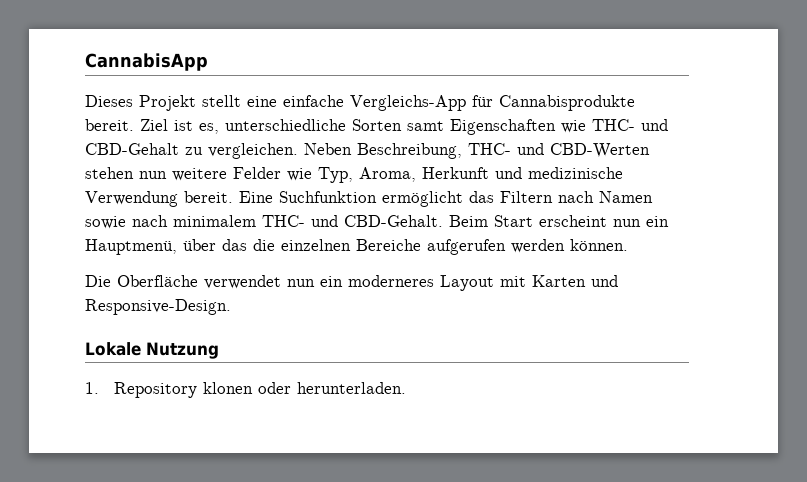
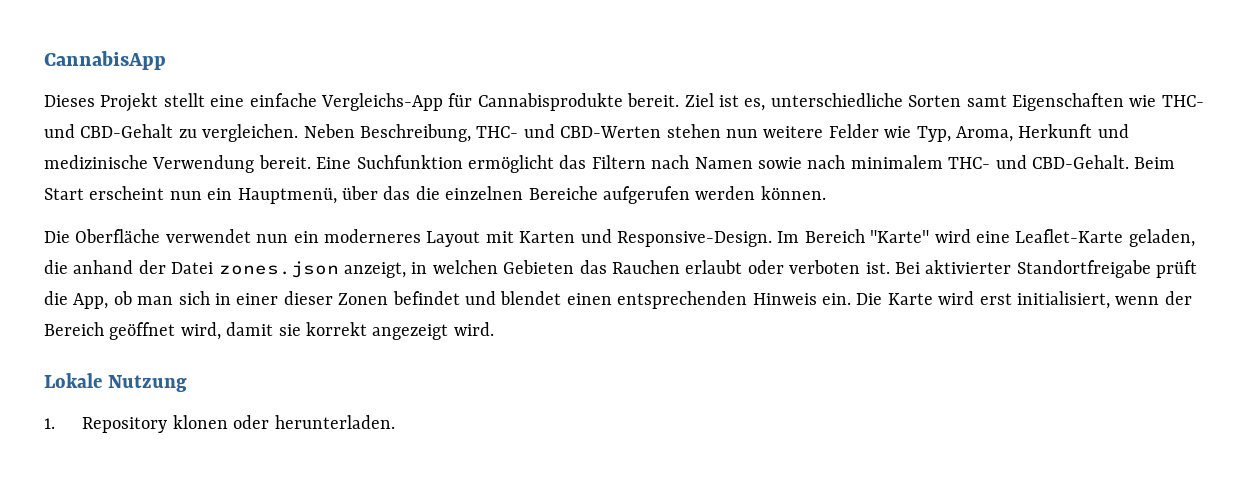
(231, 307) none -> [777,229,1195,247] [44,260,1198,278] [44,291,1192,309] [44,322,494,340] Im Bereich "Karte" wird eine Leaflet-Karte geladen, die anhand der Datei zones.json anzeigt, in welchen Gebieten das Rauchen erlaubt oder verboten ist. Bei aktivierter Standortfreigabe prüft die App, ob man sich in einer dieser Zonen befindet und blendet einen entsprechenden Hinweis ein. Die Karte wird erst initialisiert, wenn der Bereich geöffnet wird, damit sie korrekt angezeigt wird.

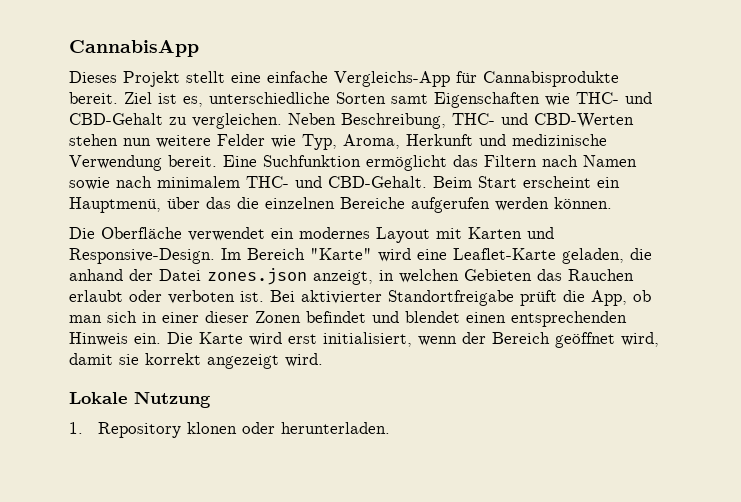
[169,191,202,200] nun -> (591, 182) none
[256,229,421,243] nun ein moderneres -> [271,227,370,239] ein modernes

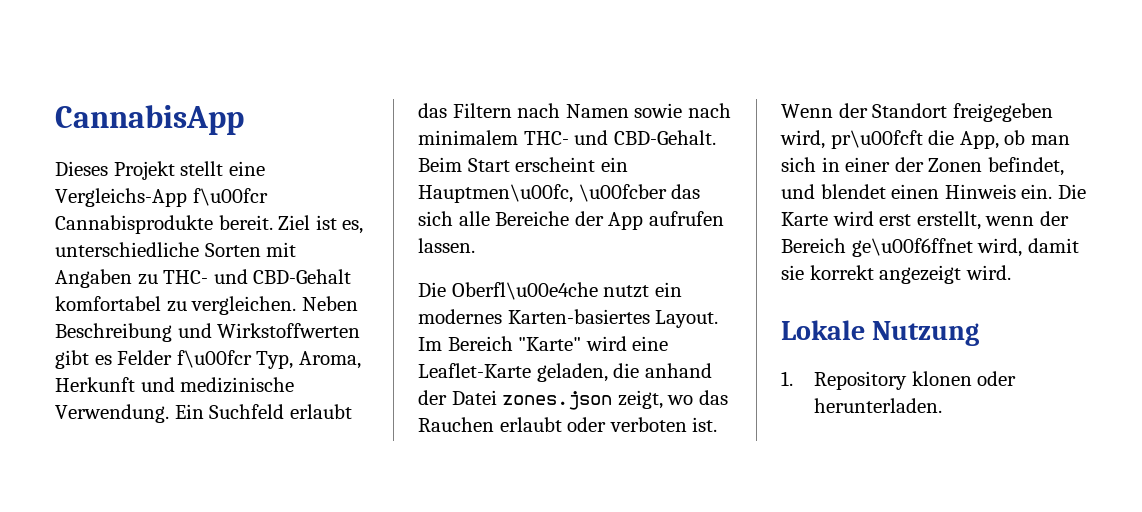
[267,71,477,87] einfache Vergleichs-App für -> [55,188,268,207] Vergleichs-App f\u00fcr
[391,92,570,108] samt Eigenschaften wie -> [266,242,297,257] [55,269,158,288] mit Angaben zu
(163, 119) none -> [55,296,161,311] komfortabel
[341,113,634,129] [69,134,296,148] Beschreibung, THC- und CBD-Werten stehen nun weitere Felder wie -> [55,323,361,342] [55,350,252,369] Beschreibung und Wirkstoffwerten gibt es Felder f\u00fcr
[69,155,447,171] Verwendung bereit. Eine Suchfunktion ermöglicht -> [55,404,352,423] Verwendung. Ein Suchfeld erlaubt
[69,197,612,213] [69,227,554,243] [69,248,215,264] Hauptmenü, über das die einzelnen Bereiche aufgerufen werden können. // Die Oberfläche verwendet ein modernes Layout mit Karten und Responsive-Design. -> [418,184,701,203] [418,211,724,230] [418,238,475,253] [418,282,682,300] [418,309,719,328] Hauptmen\u00fc, \u00fcber das sich alle Bereiche der App aufrufen lassen. // Die Oberfl\u00e4che nutzt ein modernes Karten-basiertes Layout.
[313,269,532,285] anzeigt, in welchen Gebieten -> [617,390,694,409] zeigt, wo
[270,290,557,306] Bei aktivierter Standortfreigabe prüft -> [781,103,1053,122] [780,130,923,149] Wenn der Standort freigegeben wird, pr\u00fcft
[205,311,366,323] dieser Zonen befindet -> [894,157,1064,176] der Zonen befindet,
[511,311,627,327] entsprechenden -> (940, 191) none
[323,332,412,347] initialisiert, -> [916,211,981,230] erstellt,
[555,332,615,348] geöffnet -> [851,238,973,257] ge\u00f6ffnet

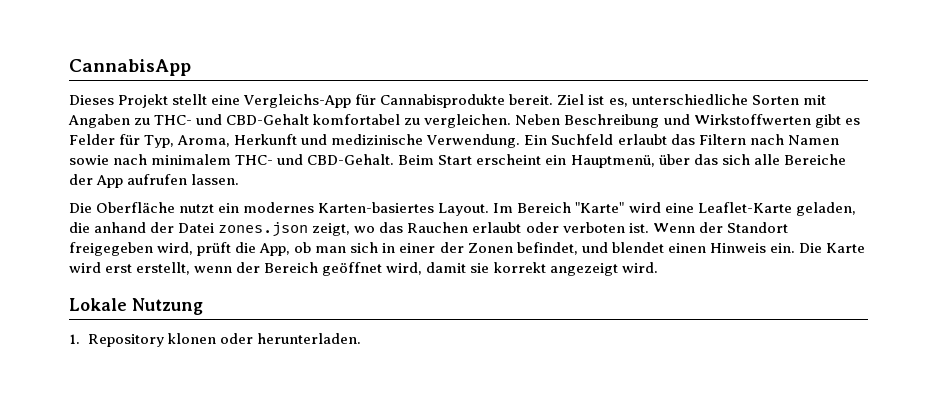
[192,188,268,206] f\u00fcr -> [355,94,377,105] für
[176,350,252,368] f\u00fcr -> [119,134,141,145] für
[418,184,667,203] Hauptmen\u00fc, \u00fcber -> [570,154,690,168] Hauptmenü, über
[451,282,598,300] Oberfl\u00e4che -> [96,202,176,213] Oberfläche
[830,130,923,149] pr\u00fcft -> [197,242,232,256] prüft
[851,238,973,257] ge\u00f6ffnet -> [322,262,383,276] geöffnet

